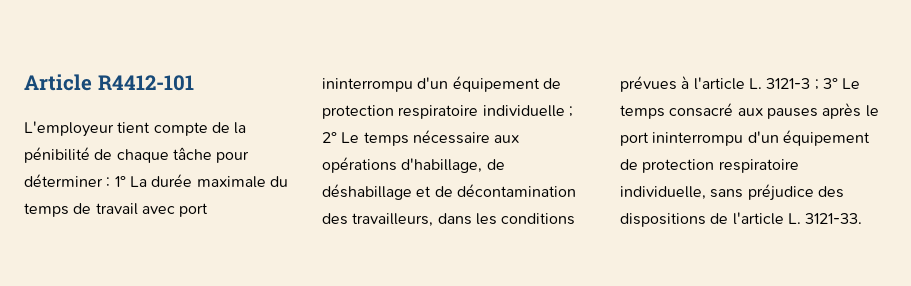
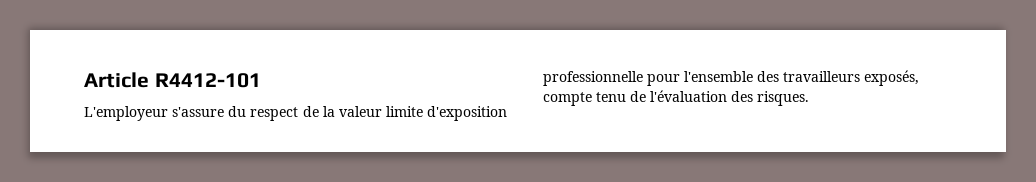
[117,122,247,136] [24,147,250,163] [24,174,288,188] [24,203,209,217] [322,76,561,92] [322,105,573,119] [322,130,520,146] [322,157,505,173] [322,184,576,200] [322,213,576,227] [620,76,861,92] [620,103,879,119] [620,130,870,146] [620,159,799,173] [620,184,844,201] [620,212,863,227] tient compte de la pénibilité de chaque tâche pour déterminer : 1° La durée maximale du temps de travail avec port ininterrompu d'un équipement de protection respiratoire individuelle ; 2° Le temps nécessaire aux opérations d'habillage, de déshabillage et de décontamination des travailleurs, dans les conditions prévues à l'article L. 3121-3 ; 3° Le temps consacré aux pauses après le port ininterrompu d'un équipement de protection respiratoire individuelle, sans préjudice des dispositions de l'article L. 3121-33. -> [172,106,507,121] [543,70,919,86] [543,90,809,106] s'assure du respect de la valeur limite d'exposition professionnelle pour l'ensemble des travailleurs exposés, compte tenu de l'évaluation des risques.

